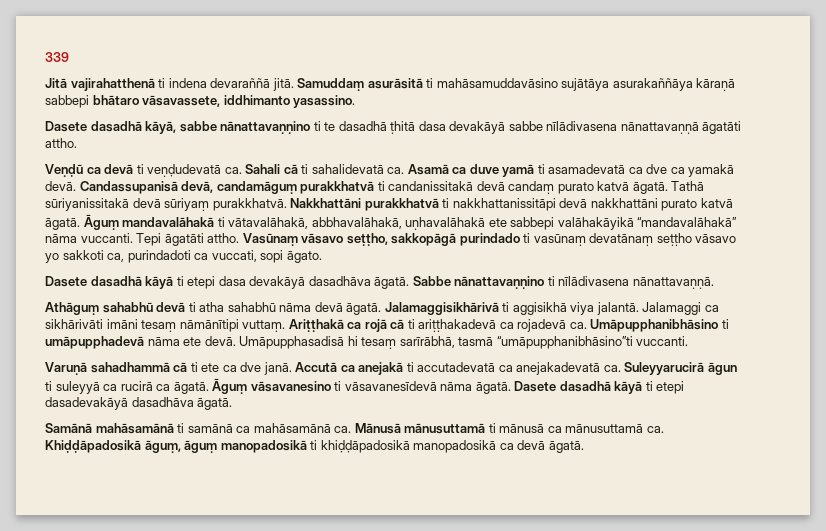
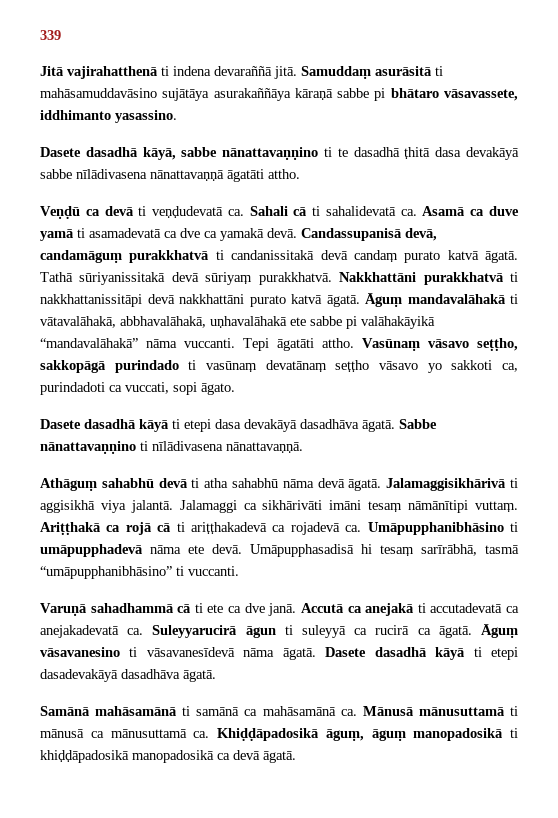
[45,95,89,108] sabbepi -> [337,88,386,101] sabbe pi
[510,217,555,230] sabbepi -> [310,316,357,329] sabbe pi
[496,336,633,349] “umāpupphanibhāsino”ti -> [40,566,184,579] “umāpupphanibhāsino” ti

